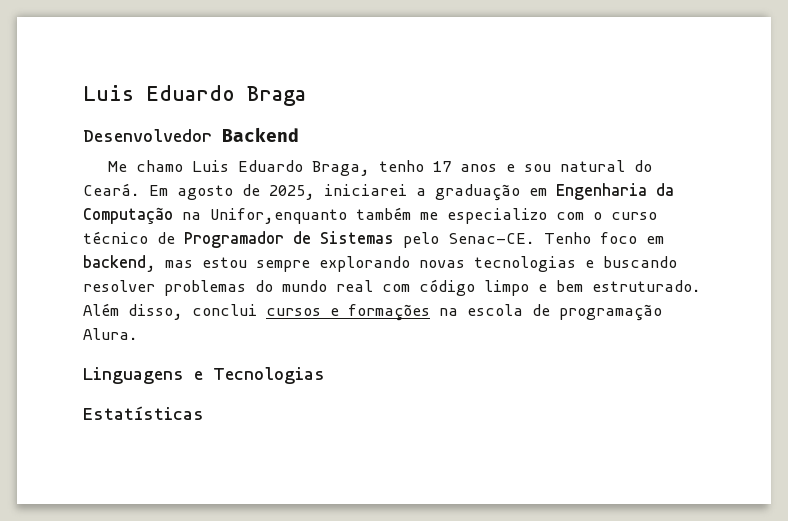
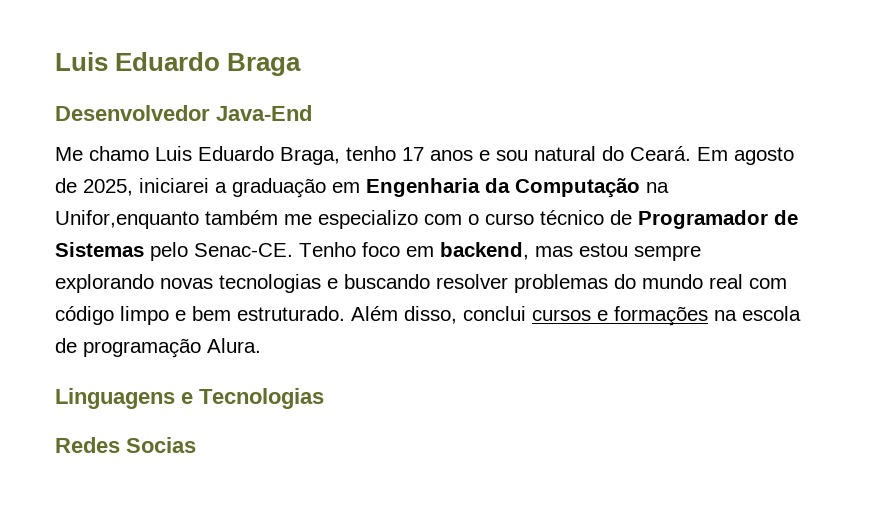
[222,127,299,142] Backend -> [216,105,312,121] Java-End
[83,406,204,420] Estatísticas -> [55,437,196,453] Redes Socias

